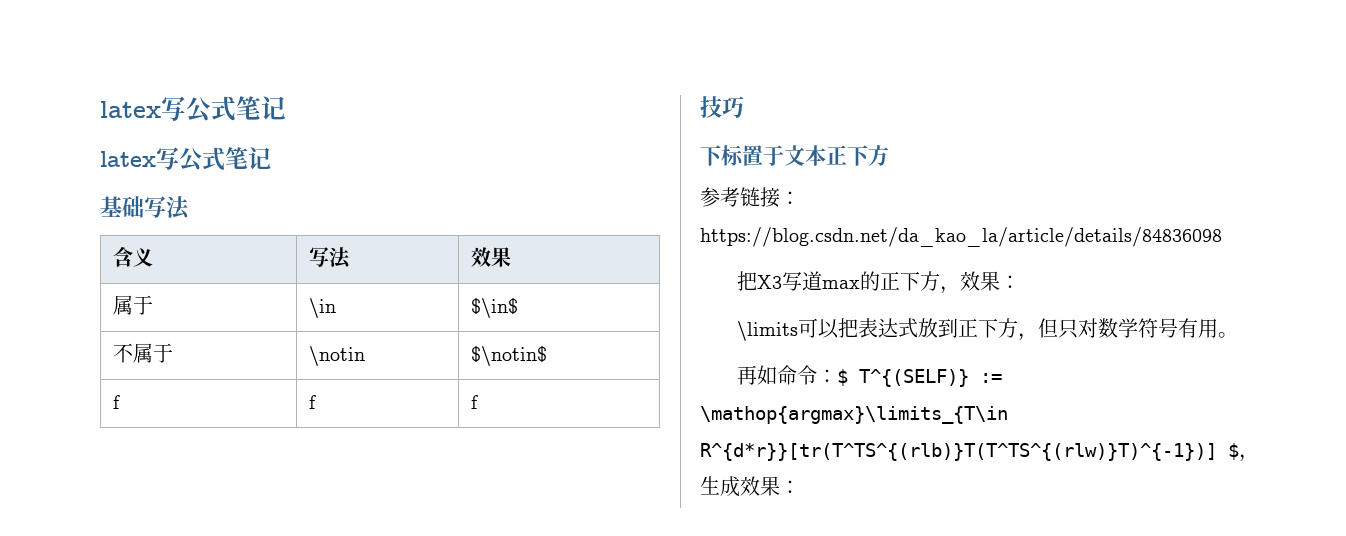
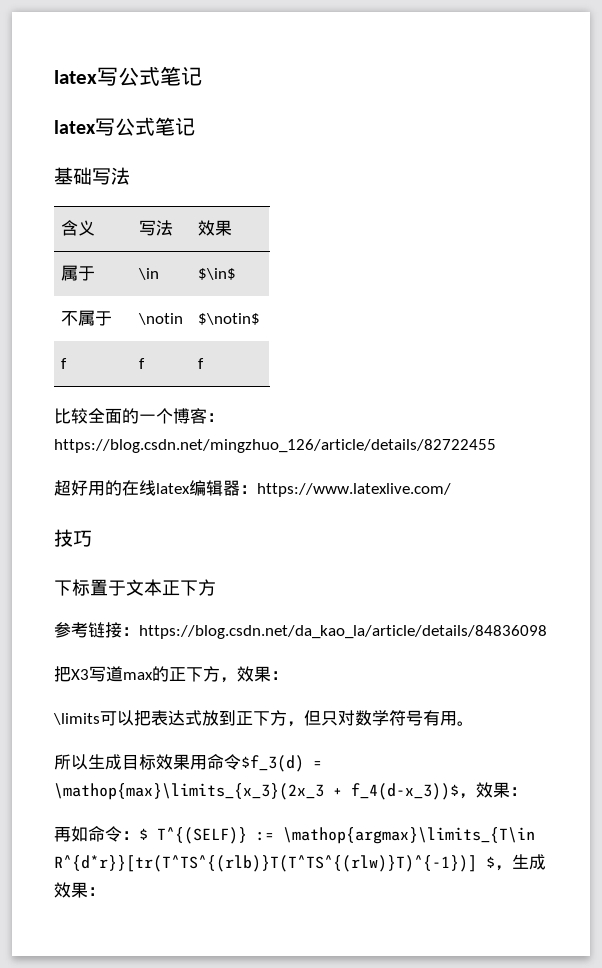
(479, 402) none -> [54,408,224,424] [54,439,496,453] [54,480,451,497] // 比较全面的一个博客：https://blog.csdn.net/mingzhuo_126/article/details/82722455 // 超好用的在线latex编辑器：https://www.latexlive.com/
(1239, 335) none -> [54,754,322,772] [54,782,527,800] // 所以生成目标效果用命令$f_3(d) = \mathop{max}\limits_{x_3}(2x_3 + f_4(d-x_3))$，效果：

